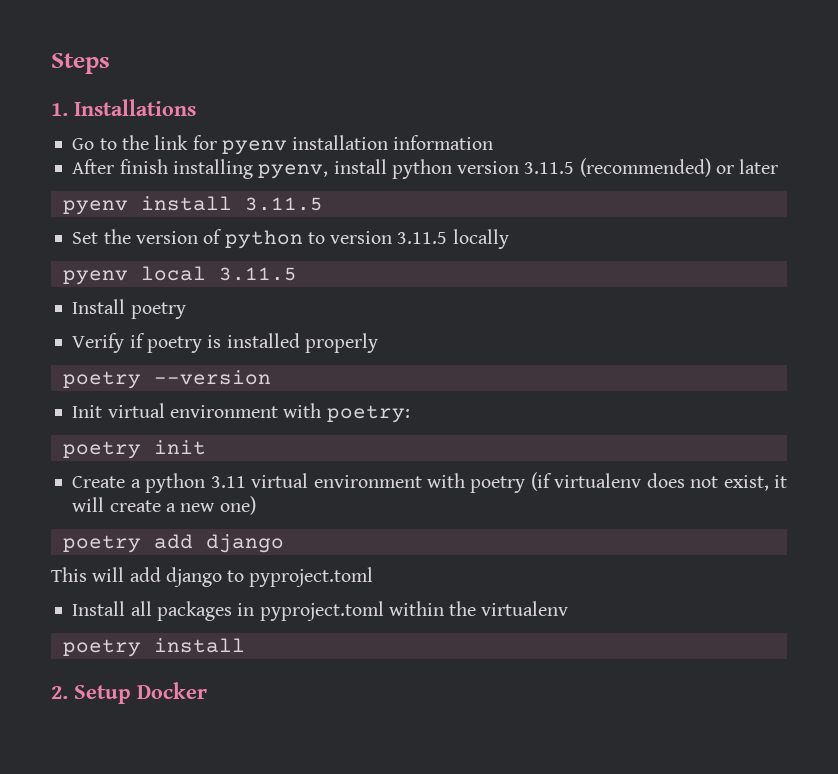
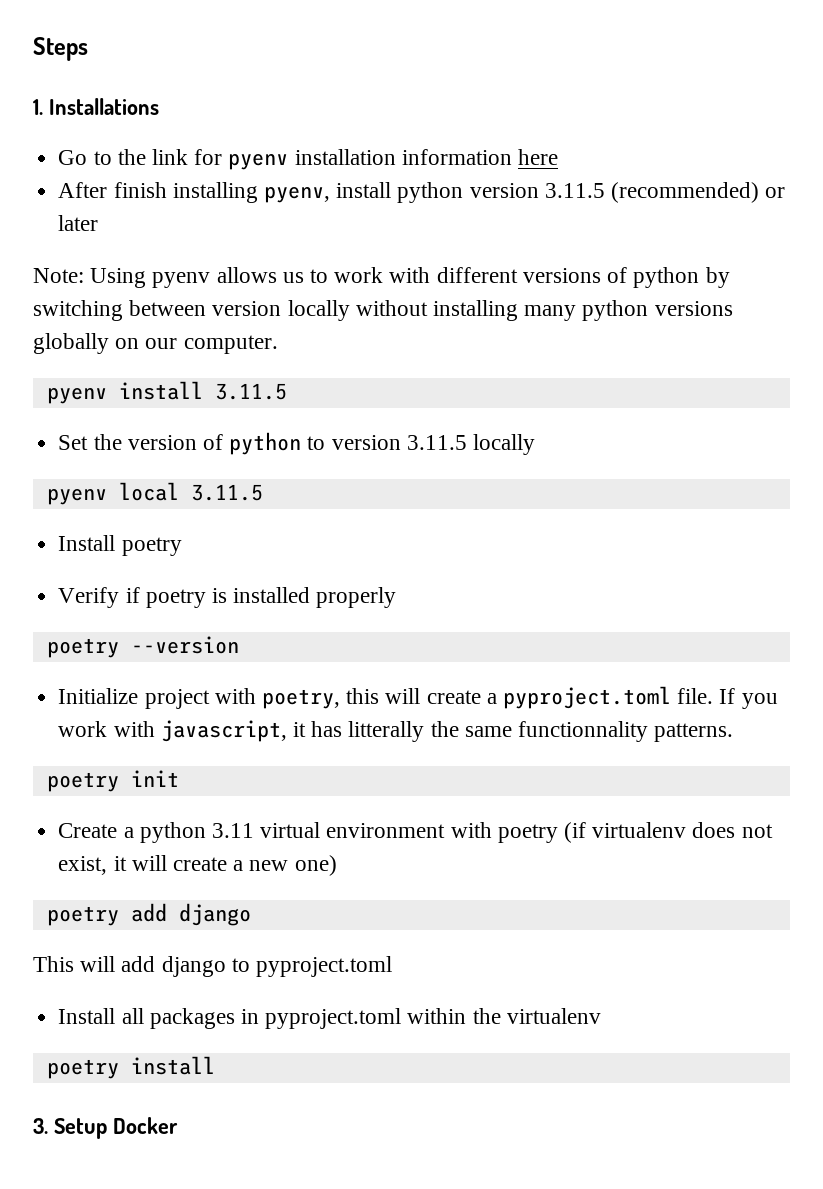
(494, 142) none -> [517,149,558,165] here
(779, 166) none -> [33,267,730,288] [33,300,733,321] [33,333,278,354] // Note: Using pyenv allows us to work with different versions of python by switching between version locally without installing many python versions globally on our computer.
[72,403,410,423] Init virtual environment with poetry: -> [58,686,778,709] [58,720,734,742] Initialize project with poetry, this will create a pyproject.toml file. If you work with javascript, it has litterally the same functionnality patterns.
[51,686,68,699] 2. -> [33,1118,48,1134] 3.

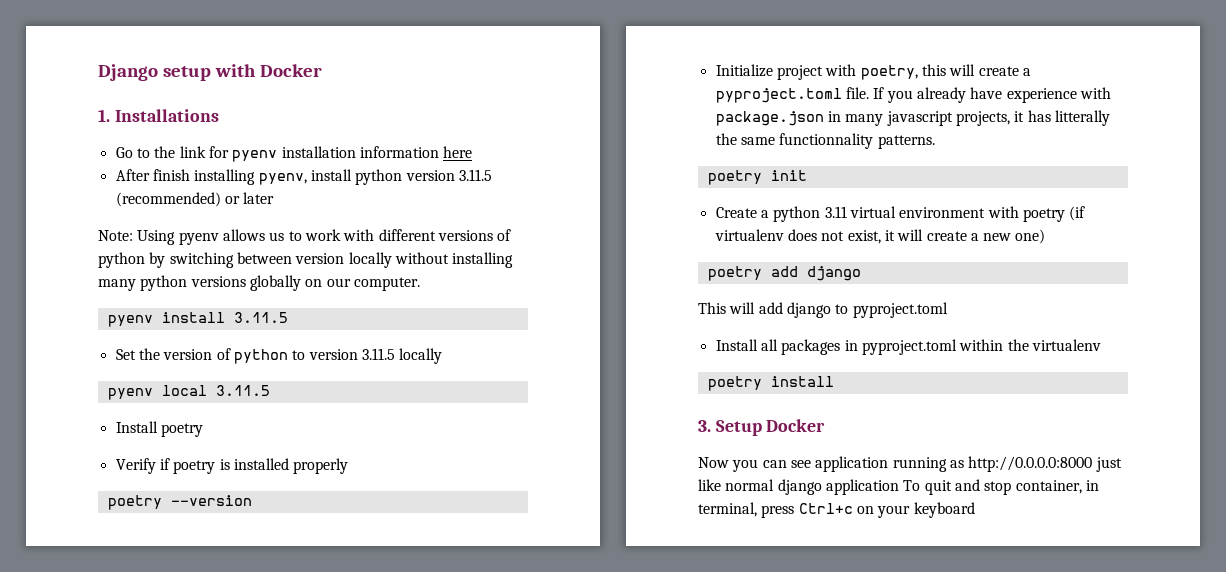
[33,37,88,61] Steps -> [98,64,322,81] Django setup with Docker
[58,720,287,742] work with javascript, -> [916,87,1111,103] [715,111,1010,126] already have experience with package.json in many javascript projects,
(178, 1125) none -> [698,456,1122,472] [698,479,1099,495] [698,502,975,518] // Now you can see application running as http://0.0.0.0:8000 just like normal django application To quit and stop container, in terminal, press Ctrl+c on your keyboard

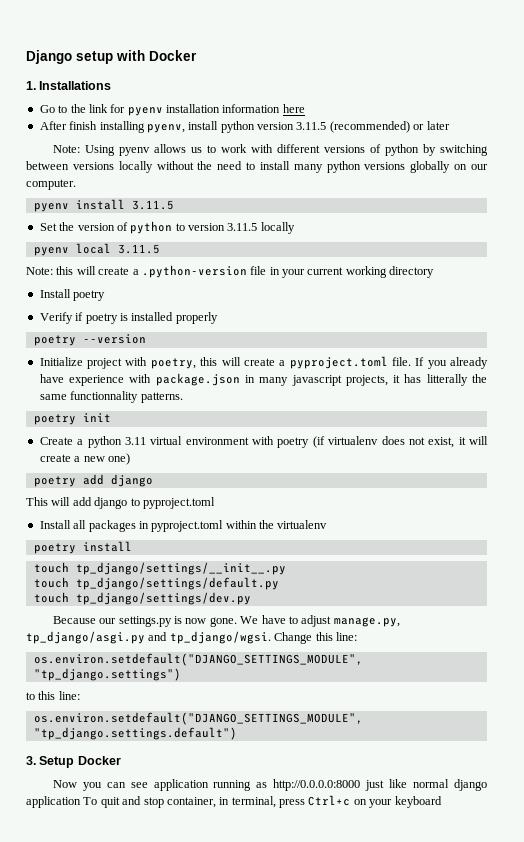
[295,253,345,264] version -> [72,162,114,170] versions
[452,252,514,268] installing -> [197,161,290,170] the need to install
(270, 390) none -> [26,265,435,278] // Note: this will create a .python-version file in your current working directory
(834, 381) none -> [33,562,286,575] [33,577,279,590] [33,592,251,605] [52,615,400,627] [26,631,357,644] [33,653,363,666] [33,668,181,681] [26,691,80,700] [33,712,363,725] [33,727,237,740] // touch tp_django/settings/__init__.py // touch tp_django/settings/default.py // touch tp_django/settings/dev.py // Because our settings.py is now gone. We have to adjust manage.py, tp_django/asgi.py and tp_django/wgsi. Change this line: // os.environ.setdefault("DJANGO_SETTINGS_MODULE", "tp_django.settings") // to this line: // os.environ.setdefault("DJANGO_SETTINGS_MODULE", "tp_django.settings.default")

